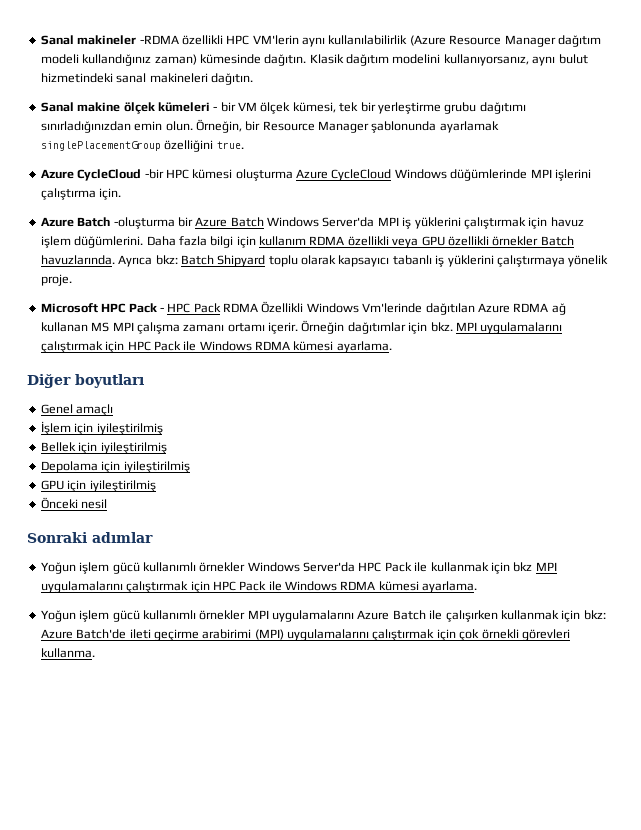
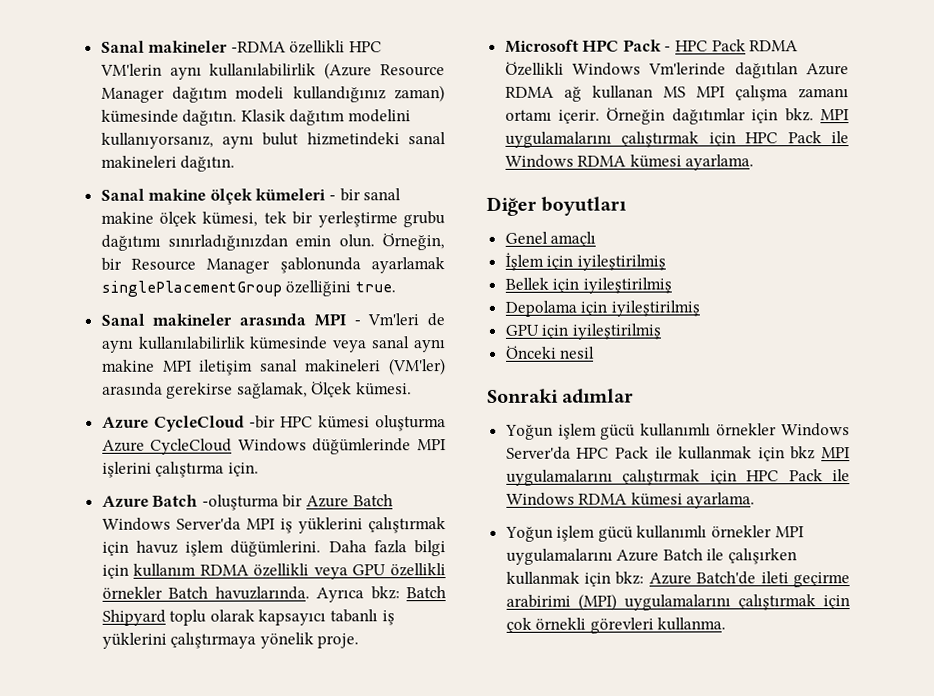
[238,102,257,111] VM -> [363,188,402,201] [100,211,154,224] sanal makine
(244, 145) none -> [100,313,445,327] [100,336,446,353] [101,358,446,376] [101,381,413,399] // Sanal makineler arasında MPI - Vm'leri de aynı kullanılabilirlik kümesinde veya sanal aynı makine MPI iletişim sanal makineleri (VM'ler) arasında gerekirse sağlamak, Ölçek kümesi.

